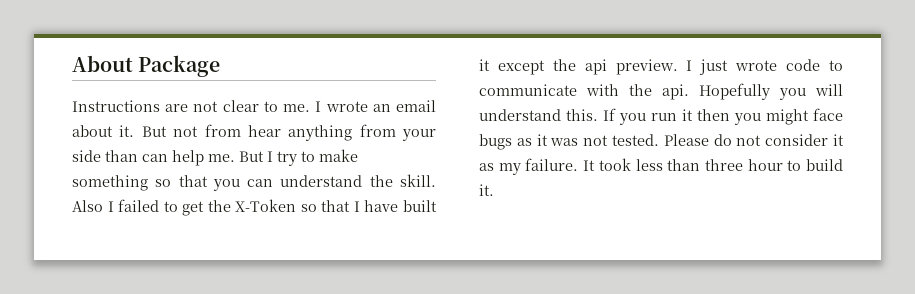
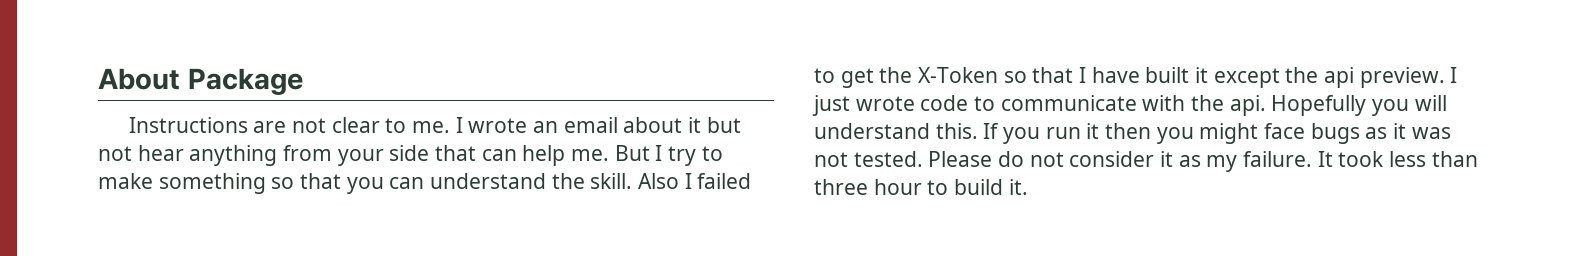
[119,124,241,137] it. But not from -> [687,117,741,133] [98,146,132,161] it but not
[105,150,138,162] than -> [435,145,477,161] that

